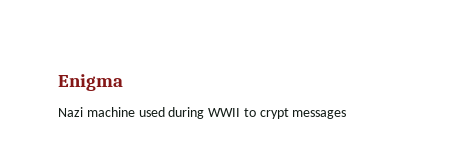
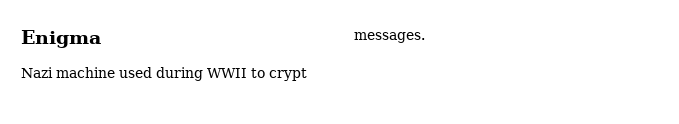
[292,110,347,119] messages -> [354,32,425,43] messages.

